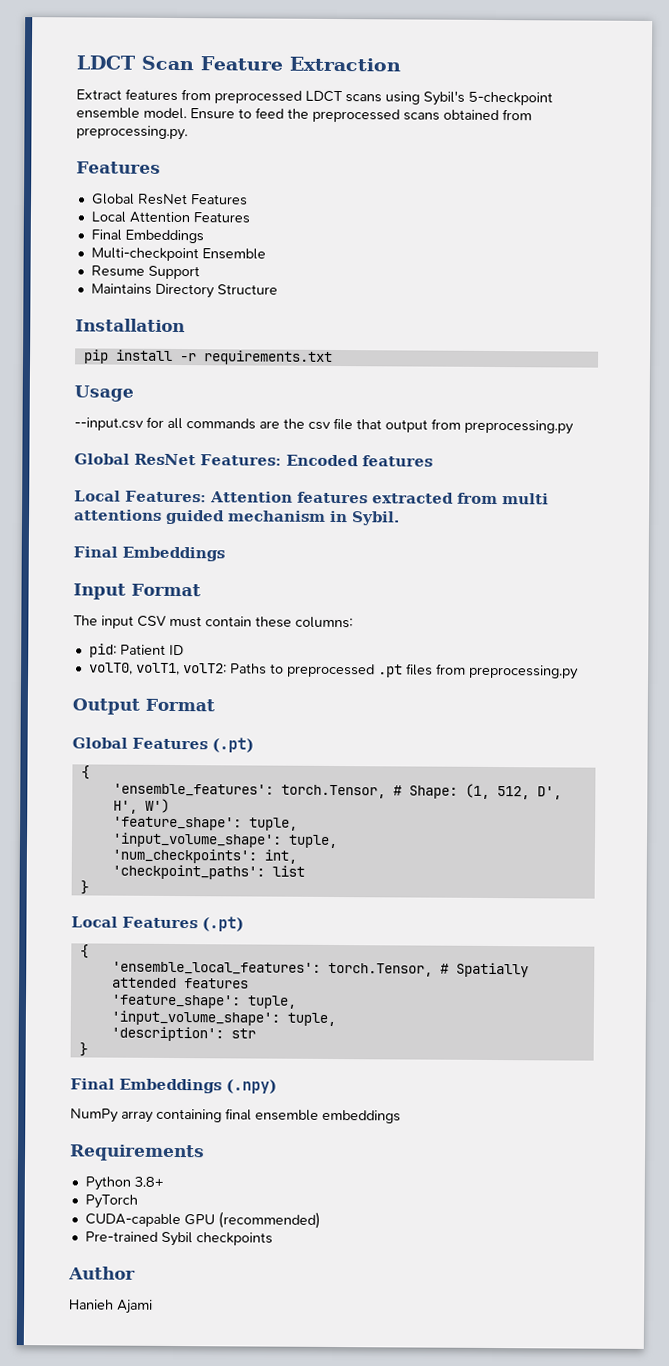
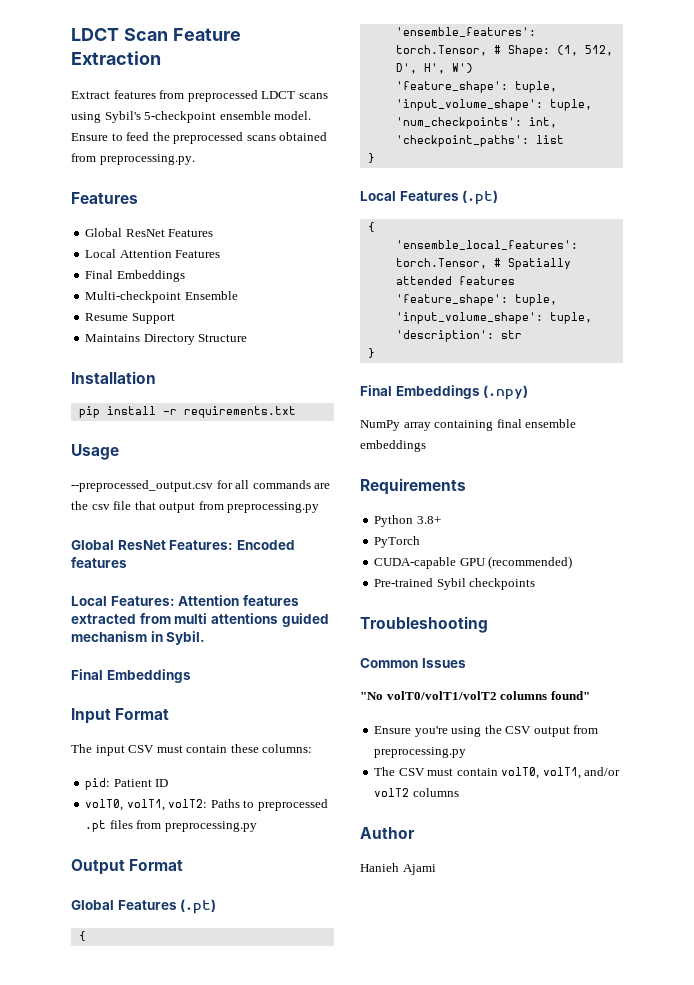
[74,417,144,431] --input.csv -> [71,480,213,492] --preprocessed_output.csv
(273, 1239) none -> [360,616,488,633] [360,658,466,668] [360,691,590,700] [374,725,599,737] [374,747,467,758] [374,767,621,779] [374,788,459,797] // Troubleshooting // Common Issues // "No volT0/volT1/volT2 columns found" // Ensure you're using the CSV output from preprocessing.py // The CSV must contain volT0, volT1, and/or volT2 columns

